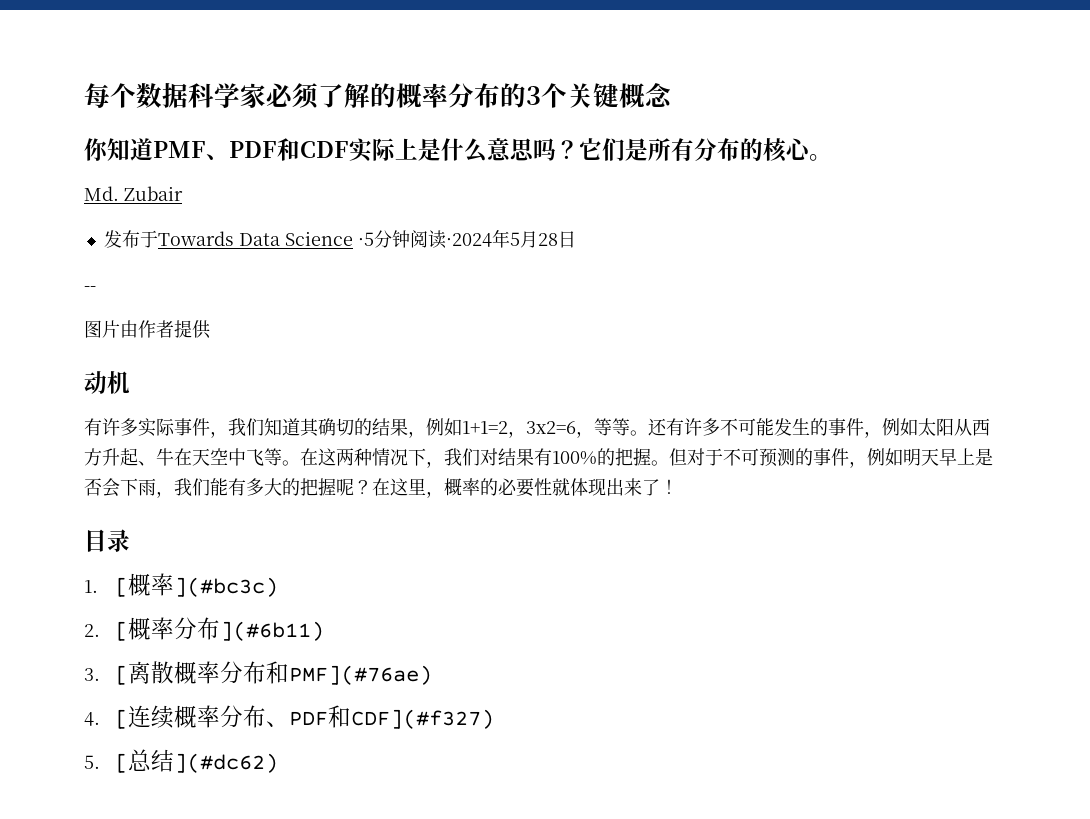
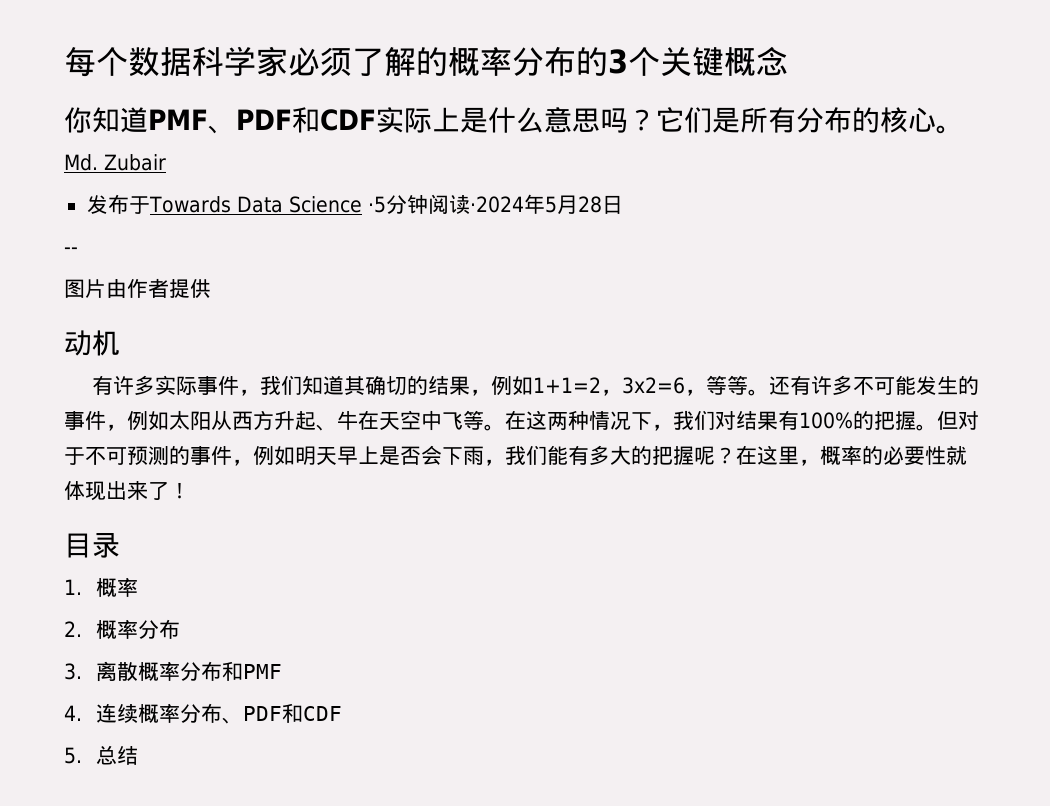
[114,573,278,597] [概率](#bc3c) -> [95,577,138,597] 概率
[114,617,324,641] [概率分布](#6b11) -> [95,619,180,639] 概率分布
[114,665,128,685] [ -> (82, 671) none
[288,665,432,685] PMF](#76ae) -> [242,664,282,679] PMF
[114,709,128,729] [ -> (82, 713) none
[350,709,494,729] CDF](#f327) -> [302,706,342,721] CDF
[114,749,278,773] [总结](#dc62) -> [95,745,138,765] 总结

